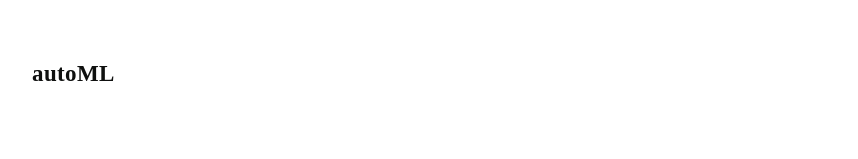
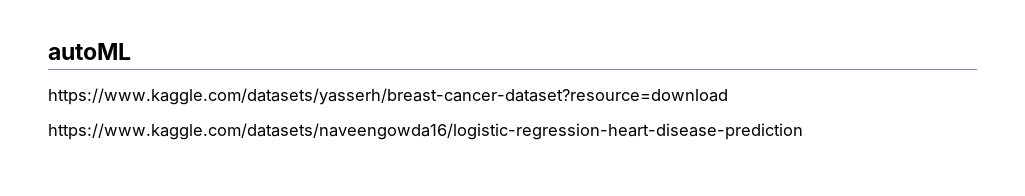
(114, 73) none -> [48,88,728,105] [48,123,803,140] // https://www.kaggle.com/datasets/yasserh/breast-cancer-dataset?resource=download // https://www.kaggle.com/datasets/naveengowda16/logistic-regression-heart-disease-prediction

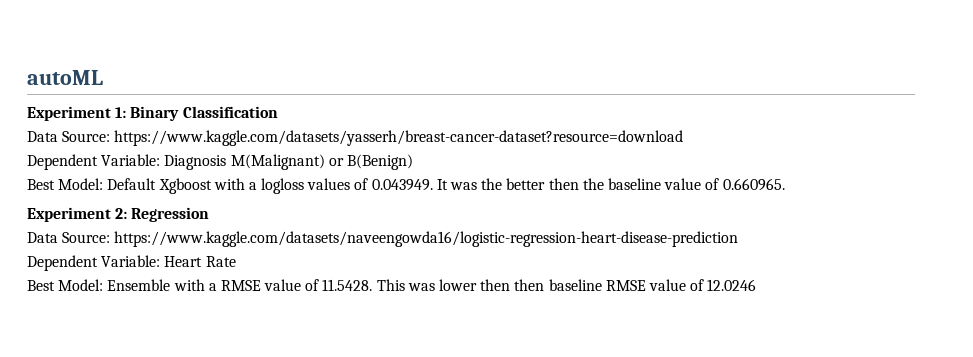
[48,88,728,105] [48,123,803,140] https://www.kaggle.com/datasets/yasserh/breast-cancer-dataset?resource=download // https://www.kaggle.com/datasets/naveengowda16/logistic-regression-heart-disease-prediction -> [27,106,278,121] [27,130,684,146] [27,154,413,170] [27,178,785,194] [27,207,210,222] [27,231,739,247] [27,255,236,271] [27,279,757,291] Experiment 1: Binary Classification // Data Source: https://www.kaggle.com/datasets/yasserh/breast-cancer-dataset?resource=download // Dependent Variable: Diagnosis M(Malignant) or B(Benign) // Best Model: Default Xgboost with a logloss values of 0.043949. It was the better then the baseline value of 0.660965. // Experiment 2: Regression // Data Source: https://www.kaggle.com/datasets/naveengowda16/logistic-regression-heart-disease-prediction // Dependent Variable: Heart Rate // Best Model: Ensemble with a RMSE value of 11.5428. This was lower then then baseline RMSE value of 12.0246

